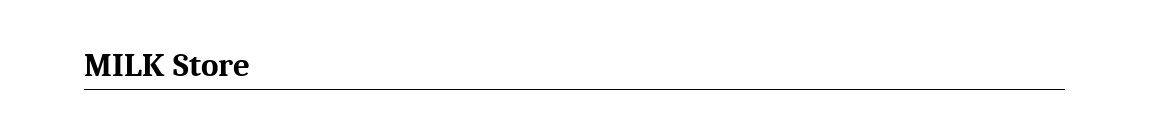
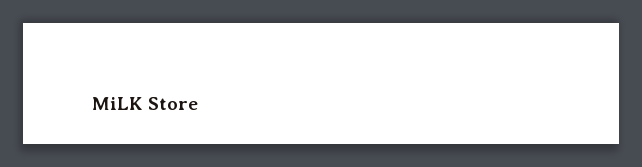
[84,54,165,76] MILK -> [92,97,143,110] MiLK

